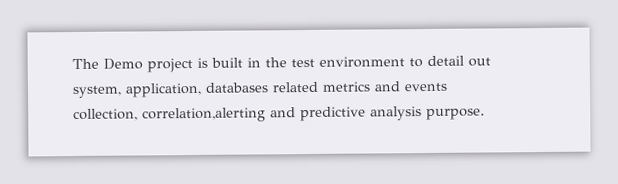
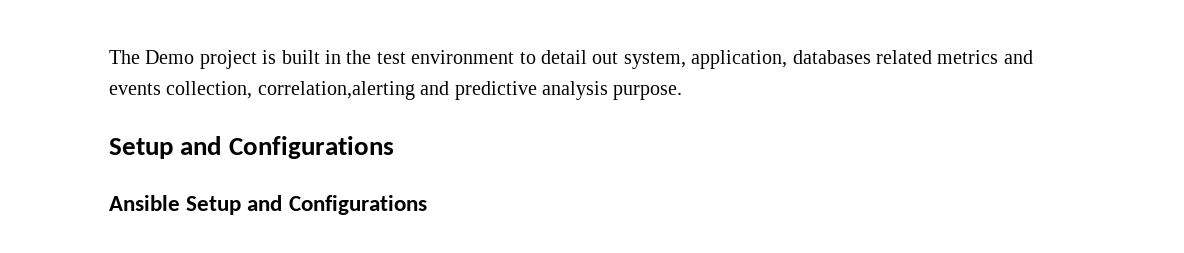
(485, 114) none -> [109,136,394,159] [109,195,427,215] // Setup and Configurations // Ansible Setup and Configurations

